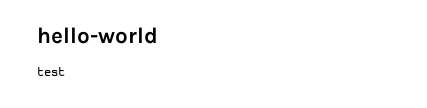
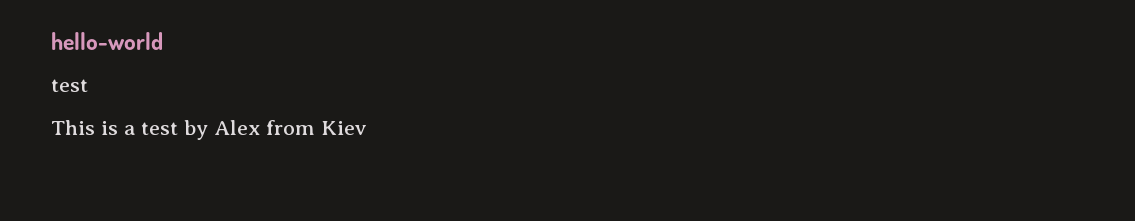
(65, 71) none -> [51,120,367,140] // This is a test by Alex from Kiev

